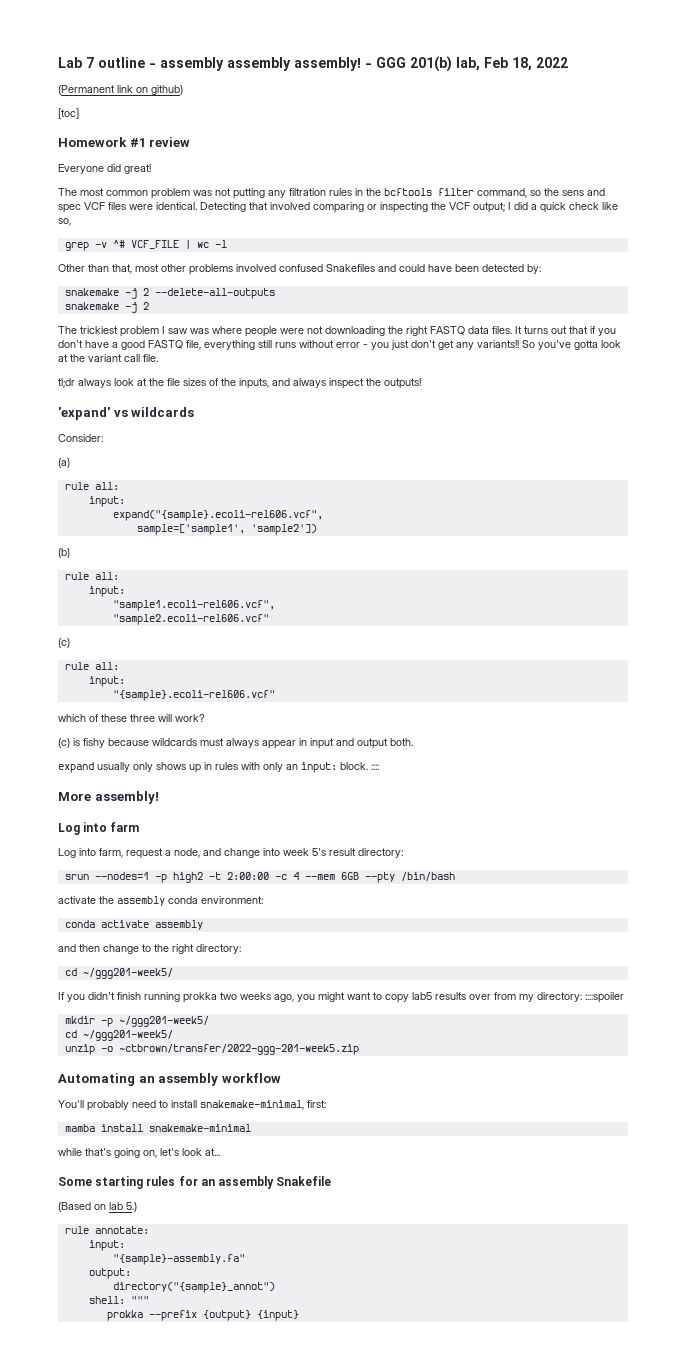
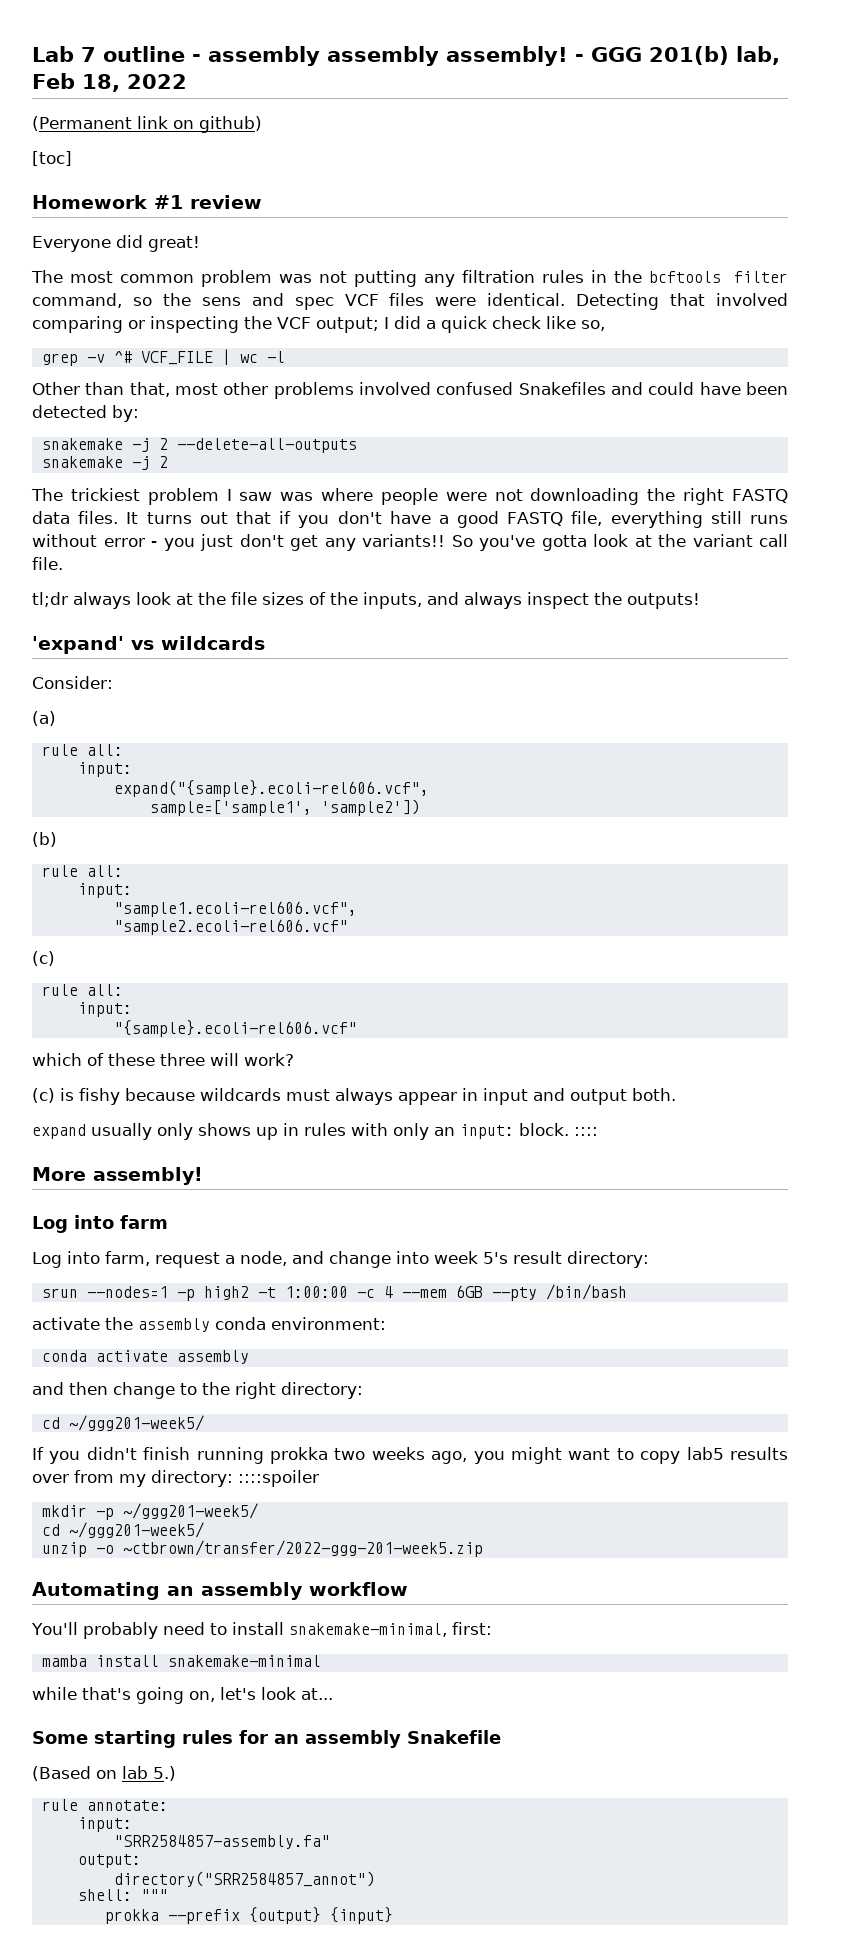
[226,872,269,880] 2:00:00 -> [284,1286,348,1298] 1:00:00
[112,1254,245,1265] "{sample}-assembly.fa" -> [113,1835,330,1849] "SRR2584857-assembly.fa"
[112,1282,275,1293] directory("{sample}_annot") -> [113,1871,375,1887] directory("SRR2584857_annot")

